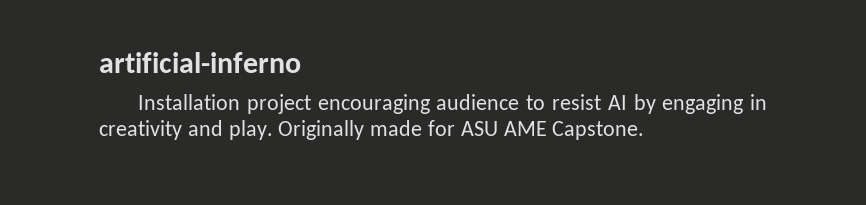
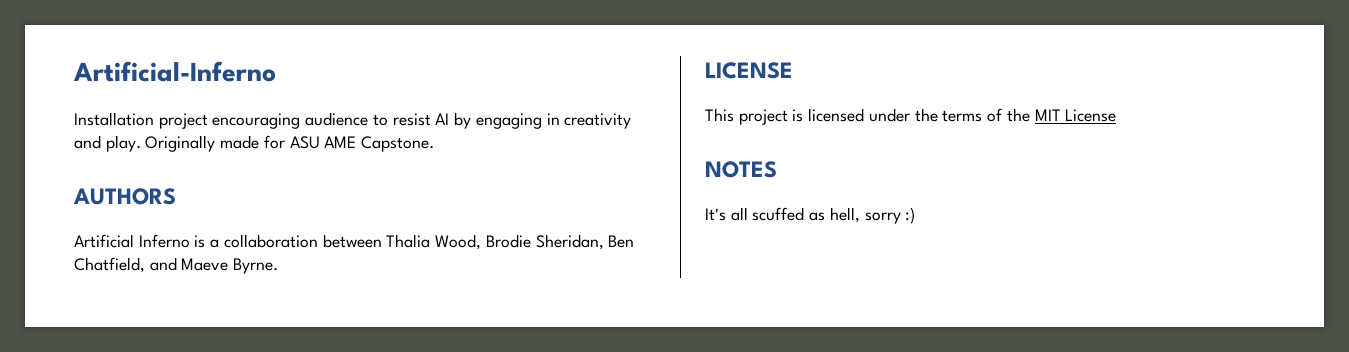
[99,52,301,73] artificial-inferno -> [73,61,276,82] Artificial-Inferno
(645, 130) none -> [73,188,176,205] [74,234,635,250] [74,257,279,274] [705,62,793,79] [705,108,1117,125] [705,161,777,178] [705,207,916,224] // AUTHORS // Artificial Inferno is a collaboration between Thalia Wood, Brodie Sheridan, Ben Chatfield, and Maeve Byrne. // LICENSE // This project is licensed under the terms of the MIT License // NOTES // It's all scuffed as hell, sorry :)

